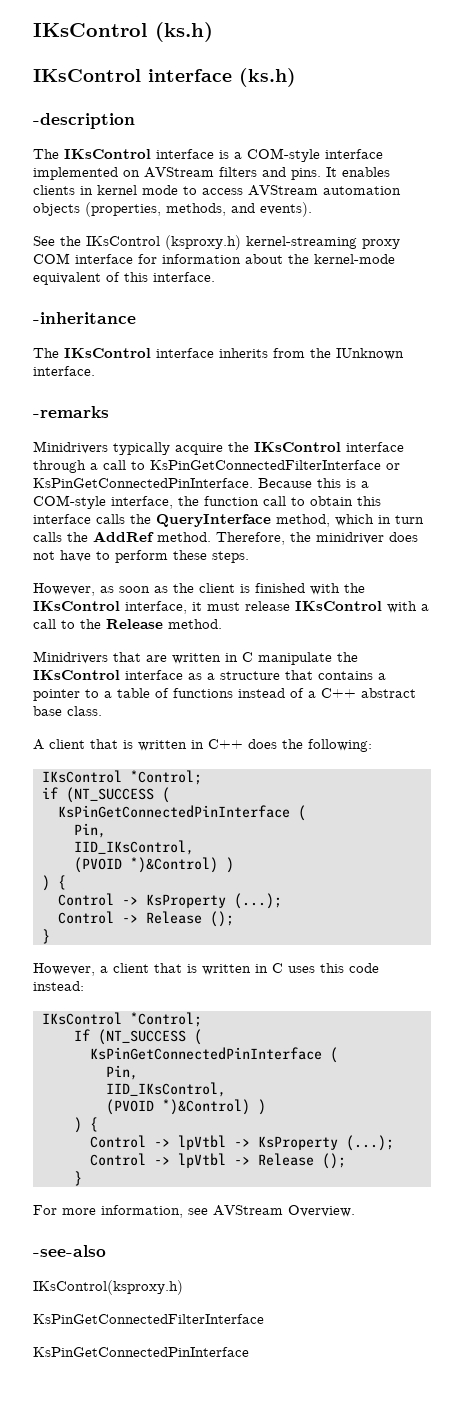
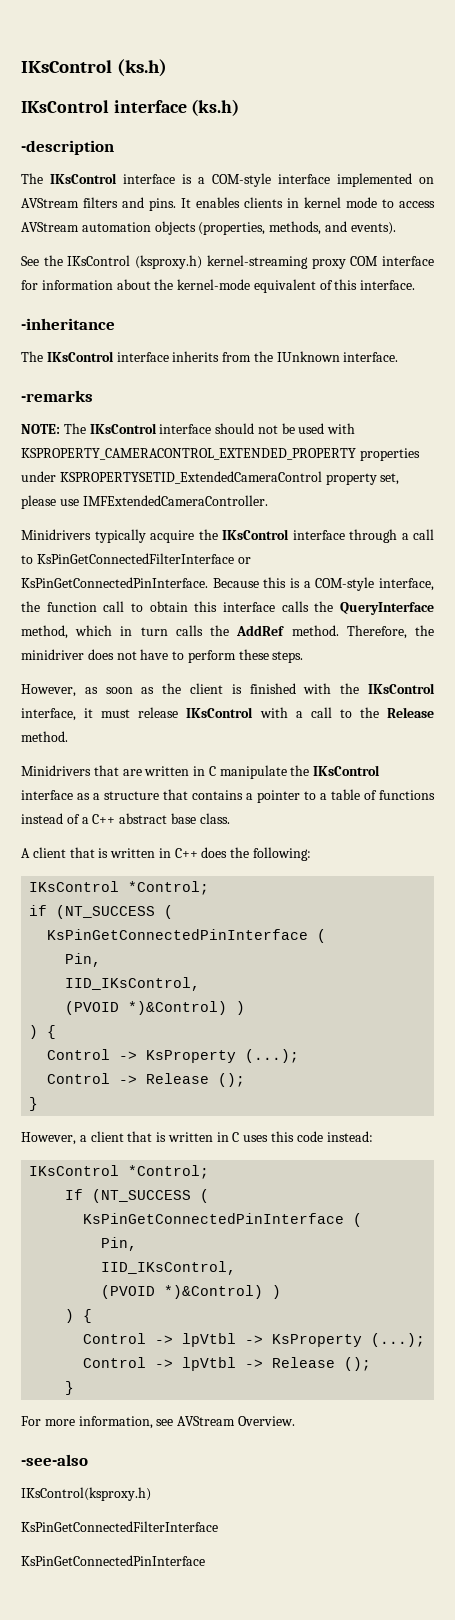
(109, 412) none -> [21,423,356,434] [21,448,420,461] [21,471,400,485] [21,495,268,509] // NOTE: The IKsControl interface should not be used with KSPROPERTY_CAMERACONTROL_EXTENDED_PROPERTY properties under KSPROPERTYSETID_ExtendedCameraControl property set, please use IMFExtendedCameraController.

